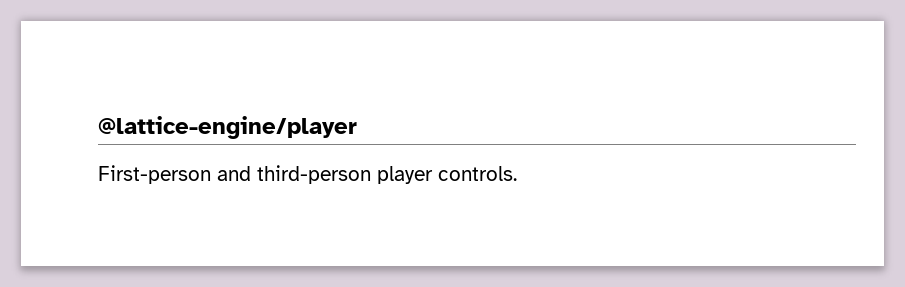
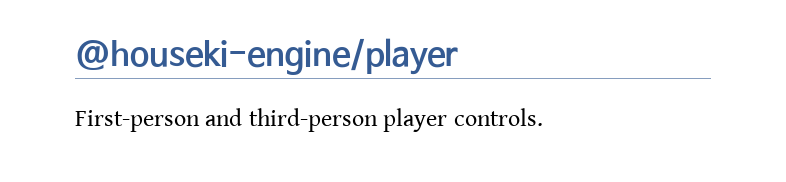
[98,116,357,139] @lattice-engine/player -> [75,38,458,75] @houseki-engine/player

